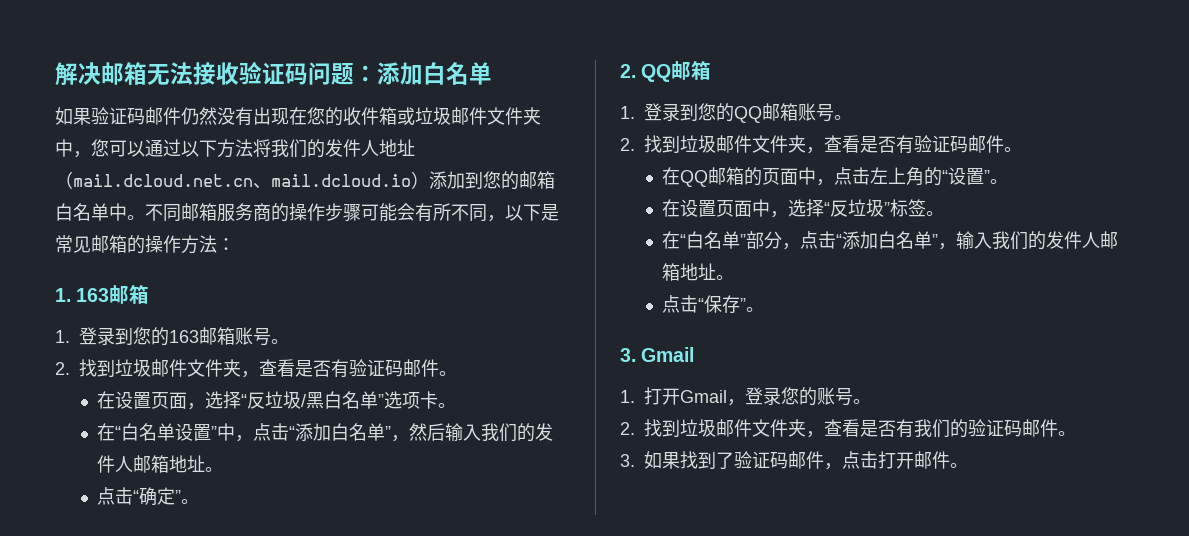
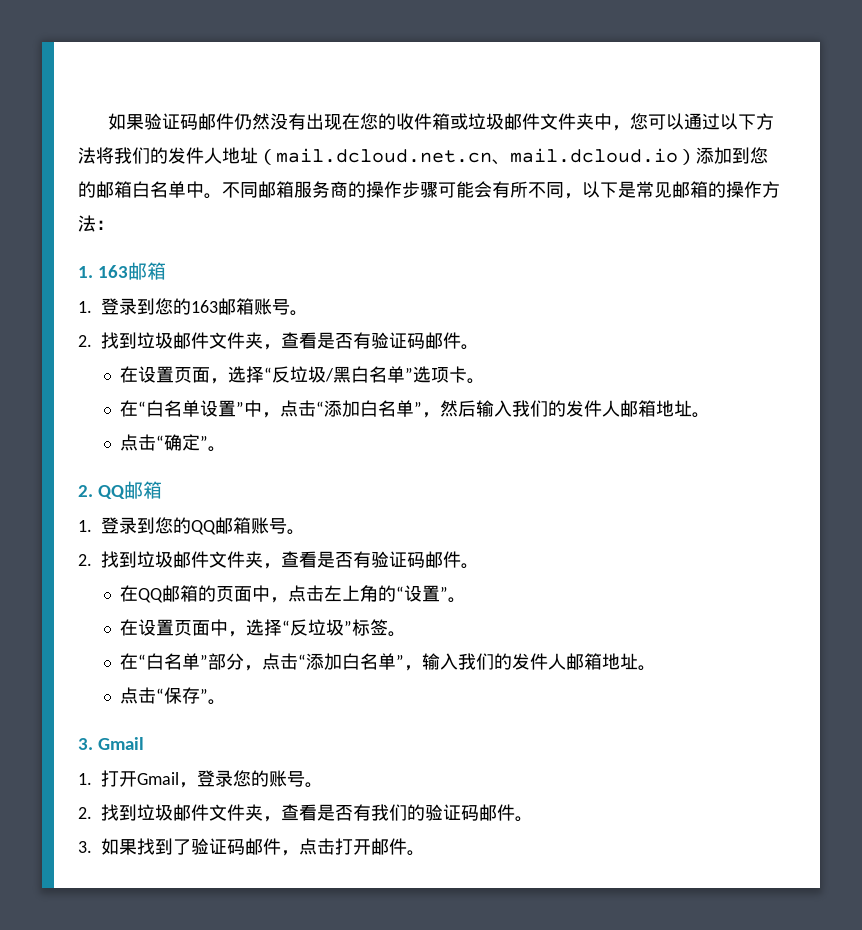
[55,61,492,86] 解决邮箱无法接收验证码问题：添加白名单 // -> (108, 121) none

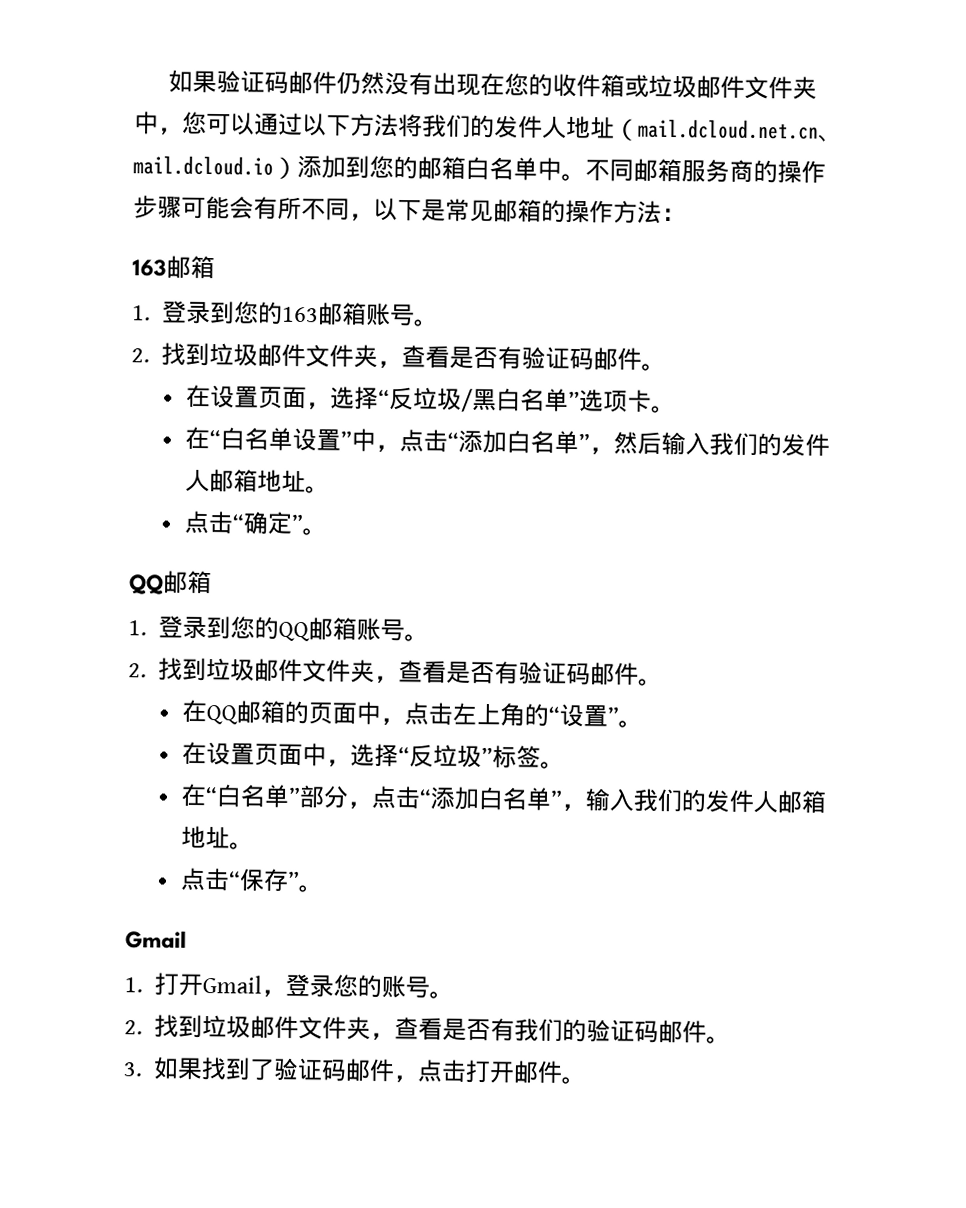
[78,266,93,278] 1. -> (686, 214) none
[78,485,93,497] 2. -> (327, 532) none
[78,738,93,750] 3. -> (323, 889) none

